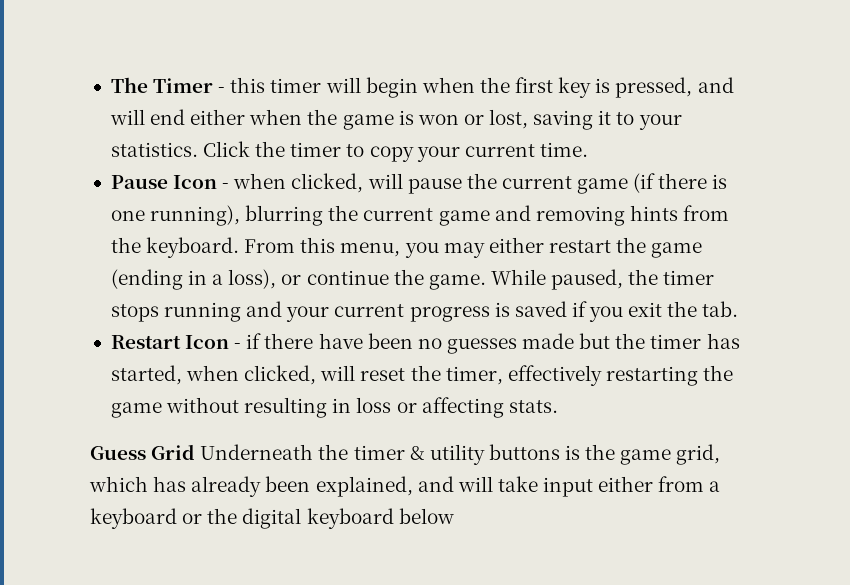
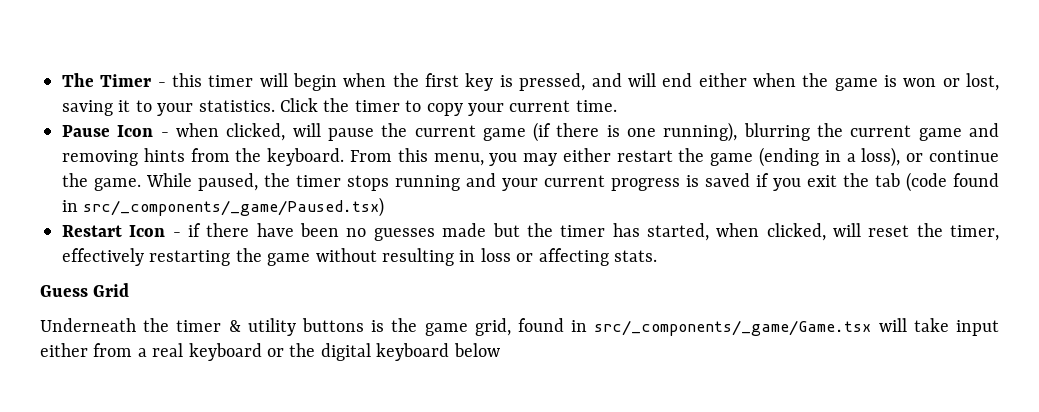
[702,301,739,317] tab. -> [875,172,999,192] [62,197,385,217] tab (code found in src/_components/_game/Paused.tsx)
(196, 452) none -> (130, 290) //
[89,476,454,497] which has already been explained, and -> [517,318,872,336] found in src/_components/_game/Game.tsx
(721, 486) none -> [152,343,184,357] real

